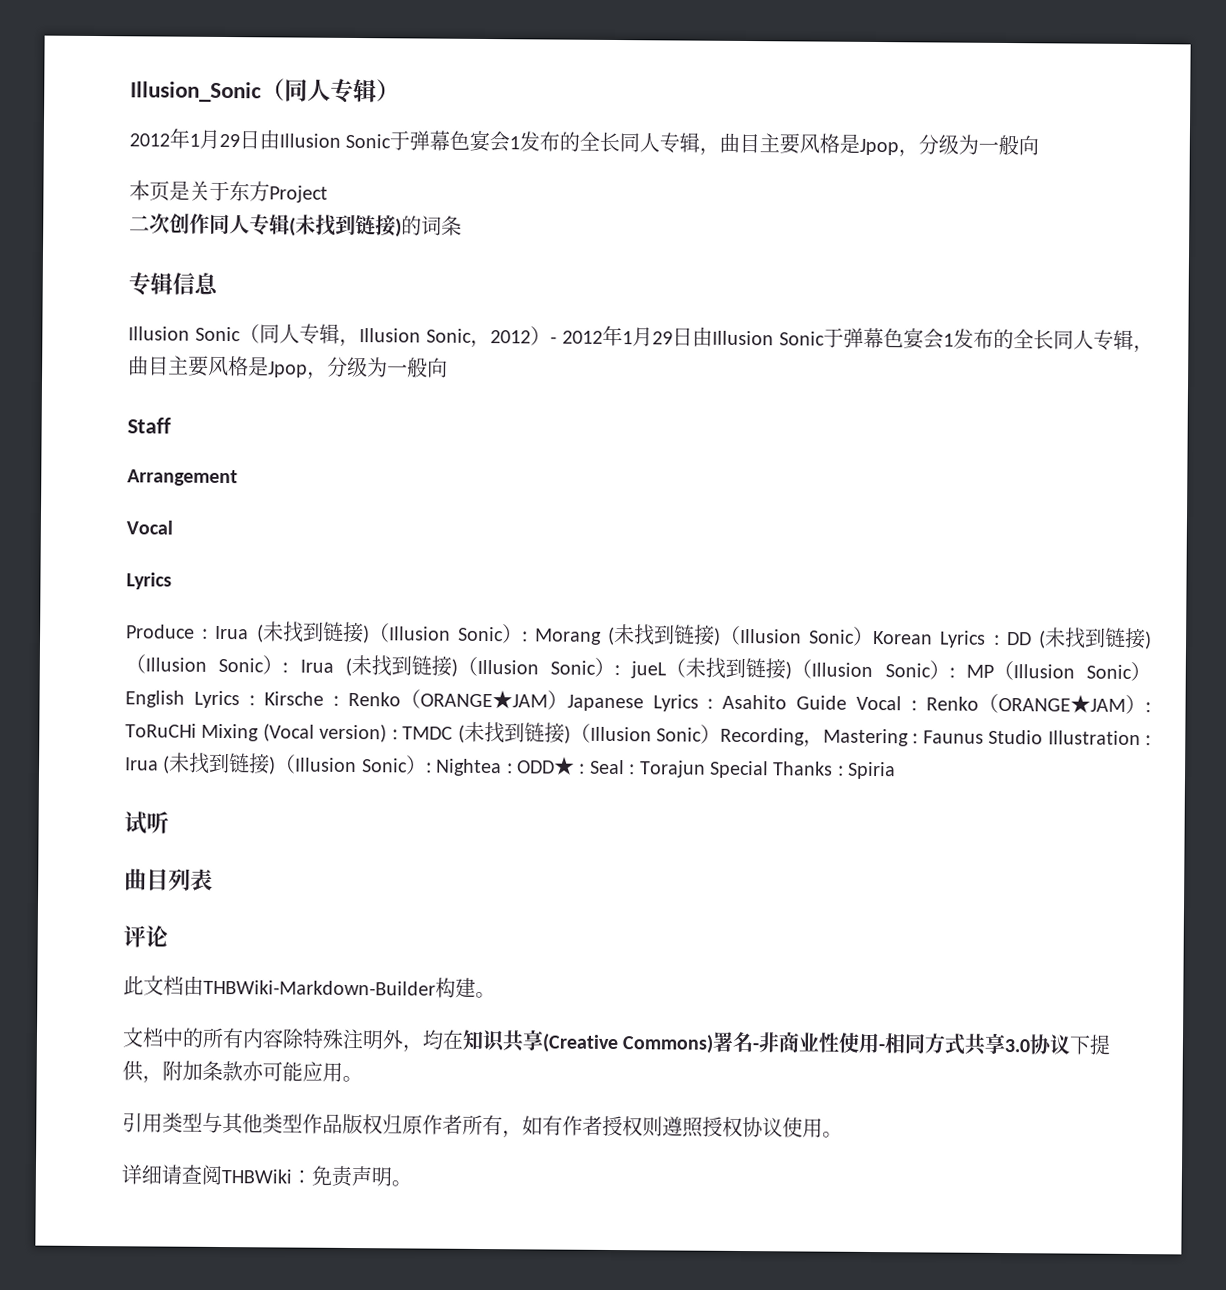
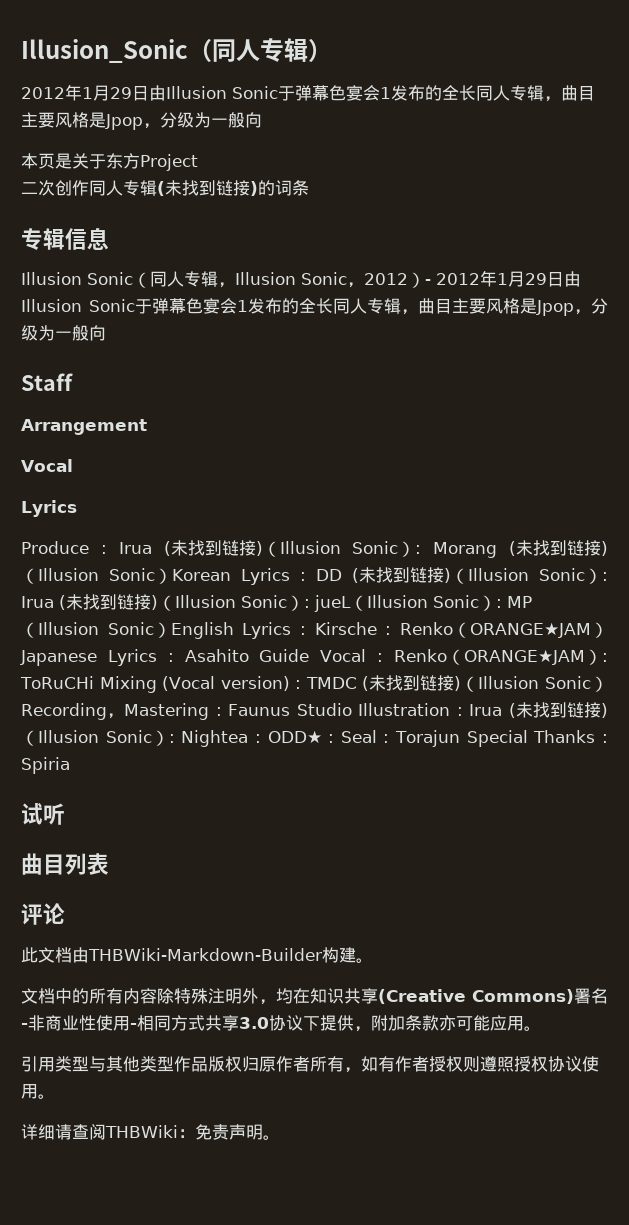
[685,657,813,680] 未找到链接)（ -> (367, 603) none

